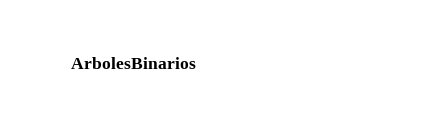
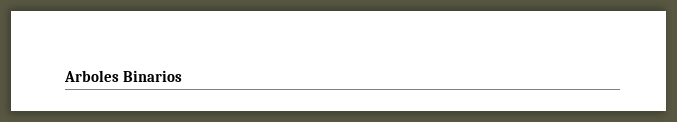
[71,57,196,69] ArbolesBinarios -> [64,70,183,82] Arboles Binarios

